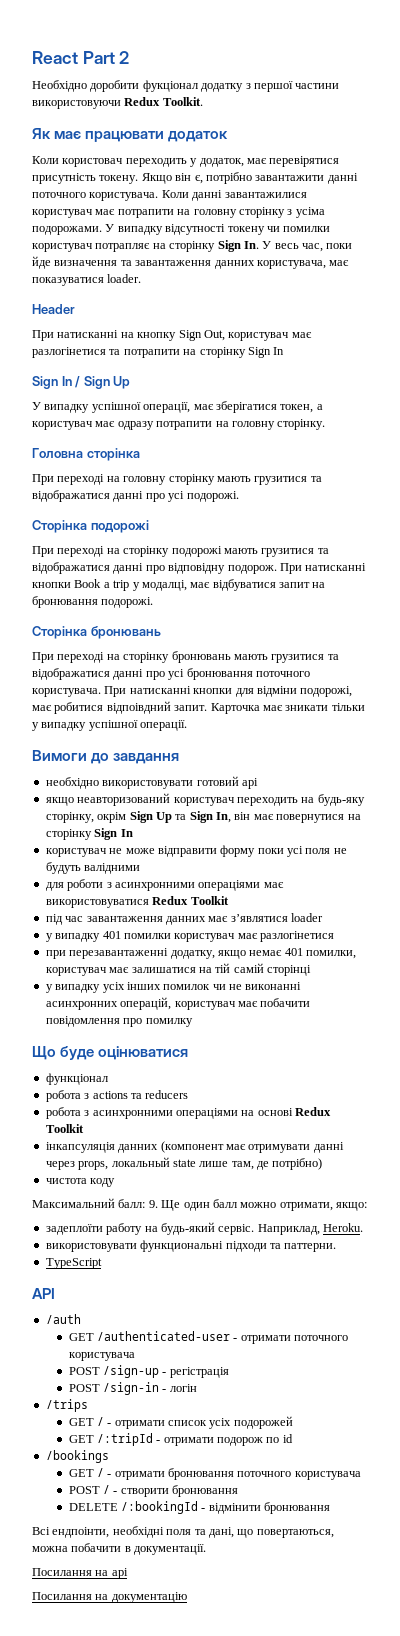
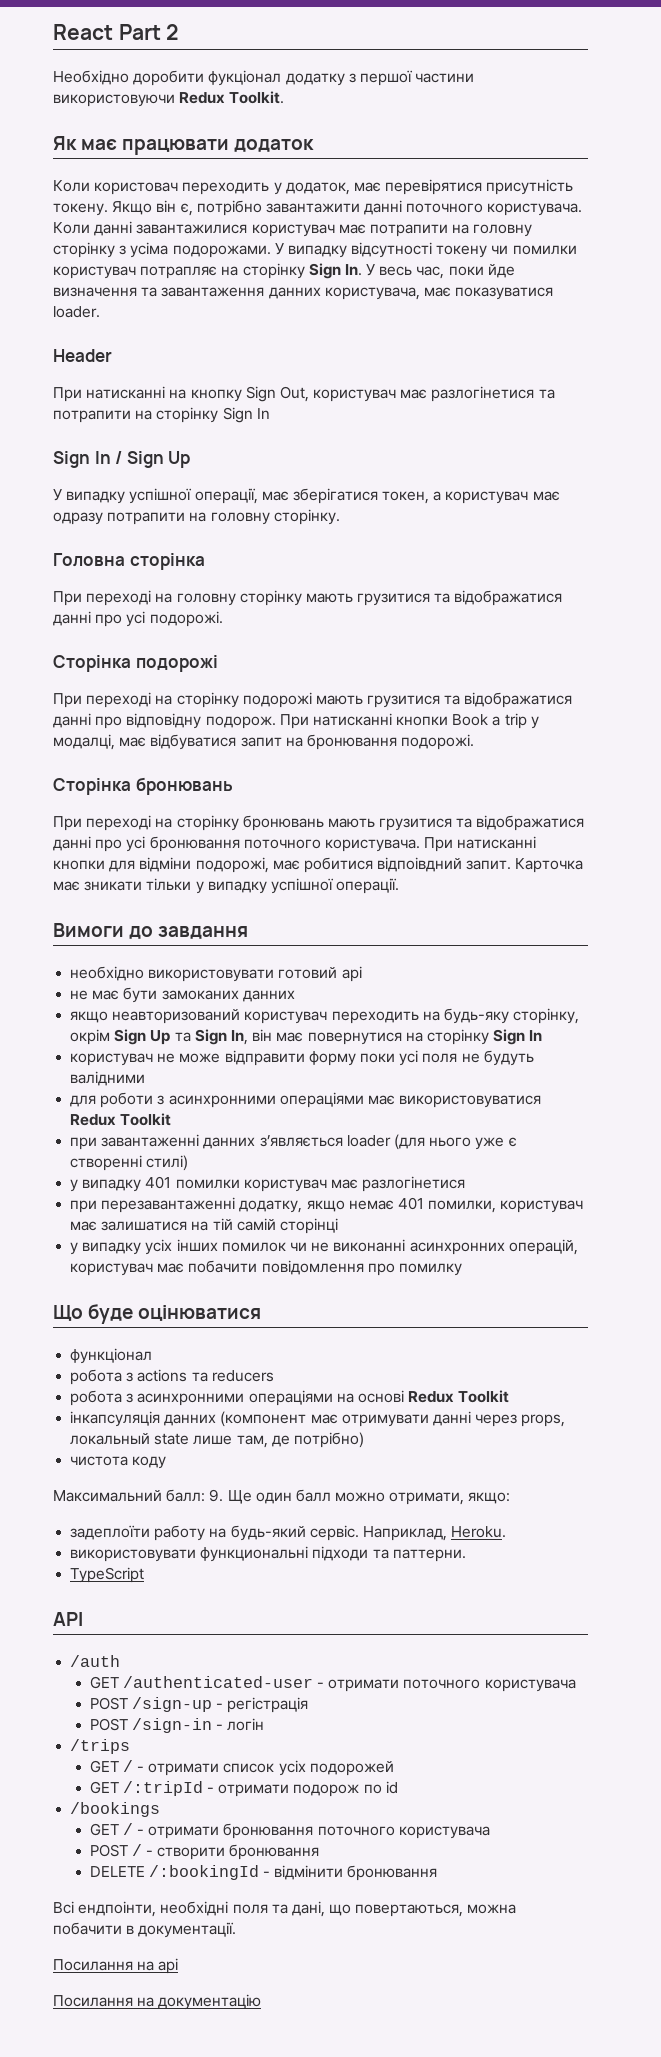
(258, 783) none -> [70,987,295,1003] // не має бути замоканих данних
[45,913,323,925] під час завантаження данних має з’являтися loader -> [70,1134,517,1150] [70,1155,189,1171] при завантаженні данних з’являється loader (для нього уже є створенні стилі)

